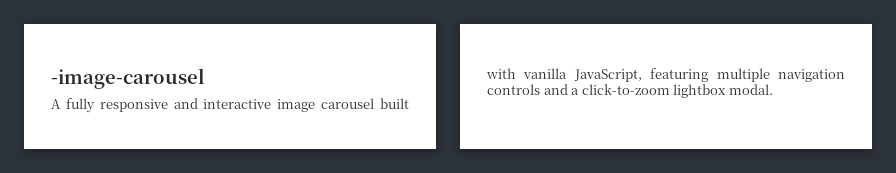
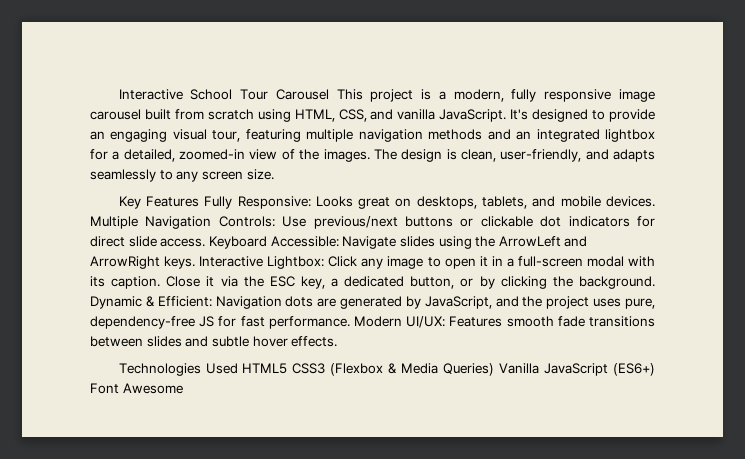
[51,68,205,89] [51,98,409,113] [486,68,845,82] [487,84,773,98] -image-carousel // A fully responsive and interactive image carousel built with vanilla JavaScript, featuring multiple navigation controls and a click-to-zoom lightbox modal. -> [118,89,655,102] [90,109,655,122] [90,129,655,142] [90,149,655,162] [90,169,274,182] [118,196,655,209] [90,216,655,229] [90,236,588,249] [90,256,655,269] [90,276,655,289] [90,296,656,309] [90,316,655,329] [90,336,338,347] [118,363,655,376] [90,383,183,394] Interactive School Tour Carousel This project is a modern, fully responsive image carousel built from scratch using HTML, CSS, and vanilla JavaScript. It's designed to provide an engaging visual tour, featuring multiple navigation methods and an integrated lightbox for a detailed, zoomed-in view of the images. The design is clean, user-friendly, and adapts seamlessly to any screen size. // Key Features Fully Responsive: Looks great on desktops, tablets, and mobile devices. Multiple Navigation Controls: Use previous/next buttons or clickable dot indicators for direct slide access. Keyboard Accessible: Navigate slides using the ArrowLeft and ArrowRight keys. Interactive Lightbox: Click any image to open it in a full-screen modal with its caption. Close it via the ESC key, a dedicated button, or by clicking the background. Dynamic & Efficient: Navigation dots are generated by JavaScript, and the project uses pure, dependency-free JS for fast performance. Modern UI/UX: Features smooth fade transitions between slides and subtle hover effects. // Technologies Used HTML5 CSS3 (Flexbox & Media Queries) Vanilla JavaScript (ES6+) Font Awesome

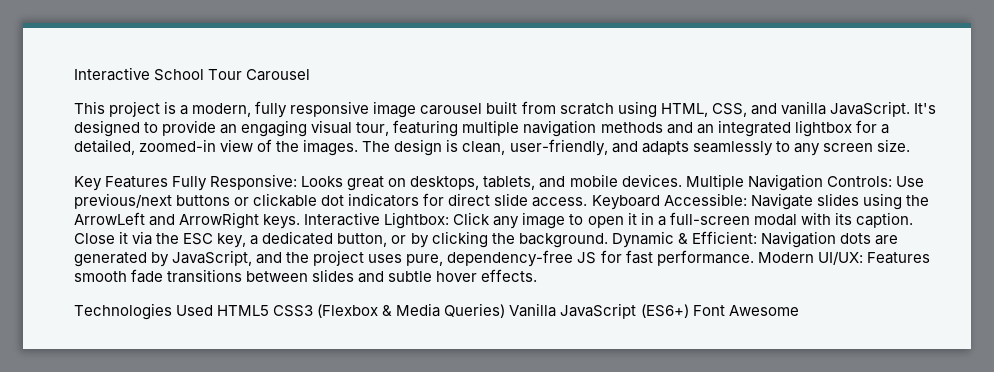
(329, 94) none -> (311, 75) //

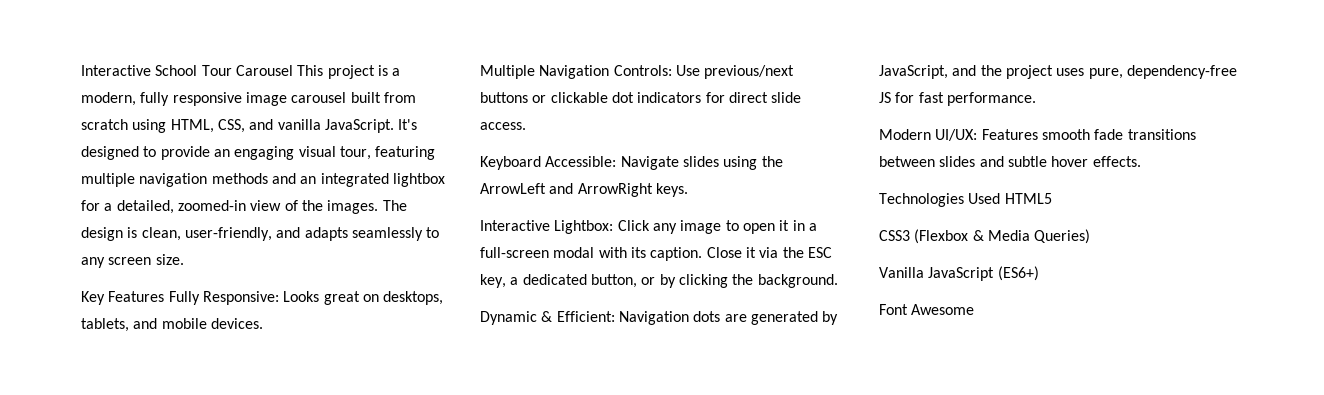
(311, 75) // -> (293, 70) none
(682, 180) none -> (263, 323) //
(588, 202) none -> (526, 126) //
(301, 221) none -> (688, 190) //
(608, 240) none -> (838, 281) //
(754, 258) none -> (1036, 99) //
(270, 310) none -> (1052, 198) //
(506, 310) none -> (1091, 236) //
(689, 311) none -> (1039, 273) //

